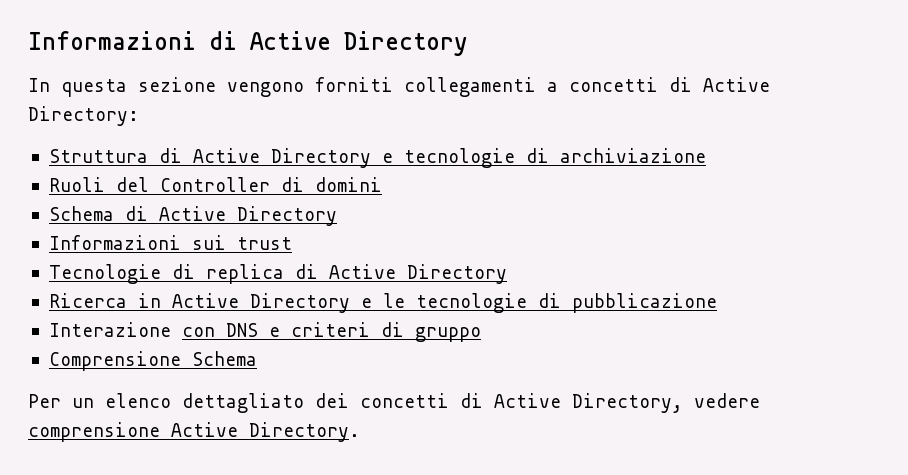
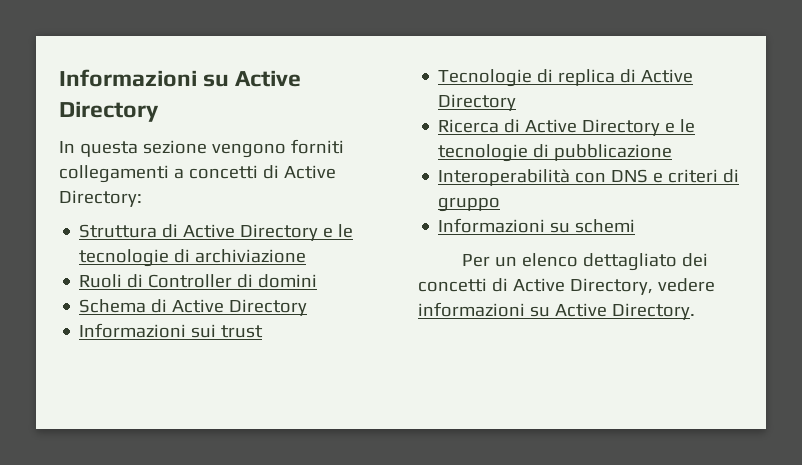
[28,31,237,50] Informazioni di -> [59,69,230,87] Informazioni su
(393, 158) none -> [338,224,354,238] le
[115,177,149,192] del -> [127,274,144,288] di
[137,293,161,308] in -> [504,119,521,133] di
[48,322,171,337] Interazione -> [438,169,571,186] Interoperabilità
[48,351,257,371] Comprensione Schema -> [438,218,636,233] Informazioni su schemi
[28,422,160,442] comprensione -> [418,302,550,317] informazioni su

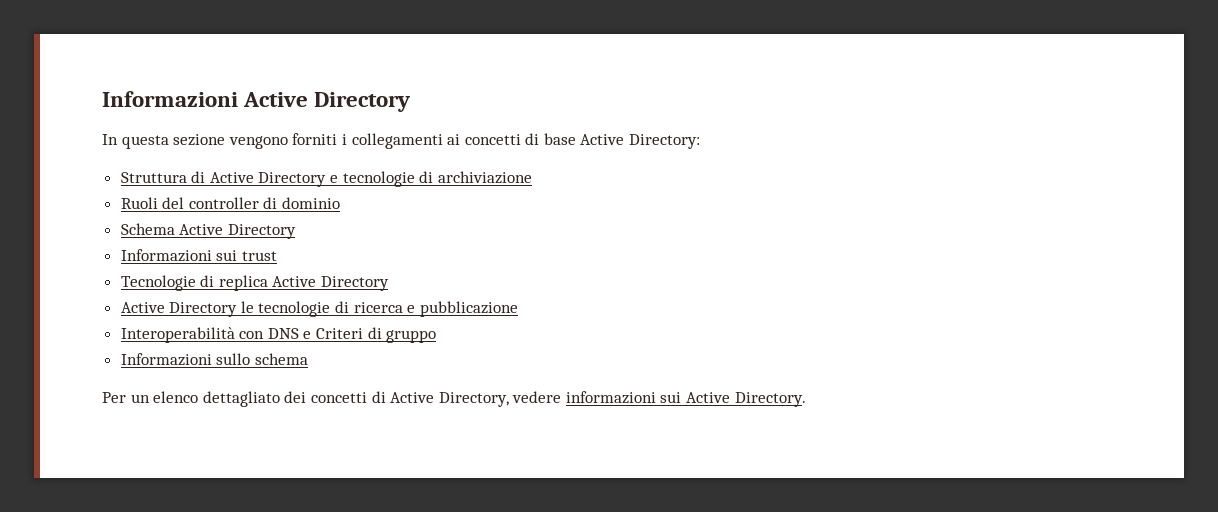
[59,69,230,87] Informazioni su -> [102,91,238,107] Informazioni
[59,165,279,183] collegamenti a concetti di -> [341,133,576,149] i collegamenti ai concetti di base
[338,224,354,238] le -> (339, 179) none
[127,274,318,288] di Controller di domini -> [162,197,341,209] del controller di dominio
[151,299,168,313] di -> (175, 229) none
[620,69,694,83] [438,94,517,111] [438,119,696,136] [438,144,550,162] di Active Directory // Ricerca di Active Directory e le tecnologie di -> [272,276,390,291] [120,301,416,317] Active Directory // Active Directory le tecnologie di ricerca e
[668,169,719,183] criteri -> [316,328,364,339] Criteri
[550,219,636,233] su schemi -> [216,353,308,365] sullo schema
[529,306,550,317] su -> [660,392,682,403] sui

